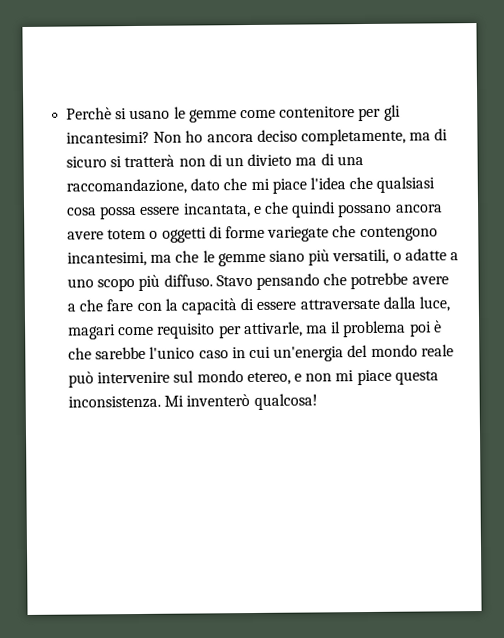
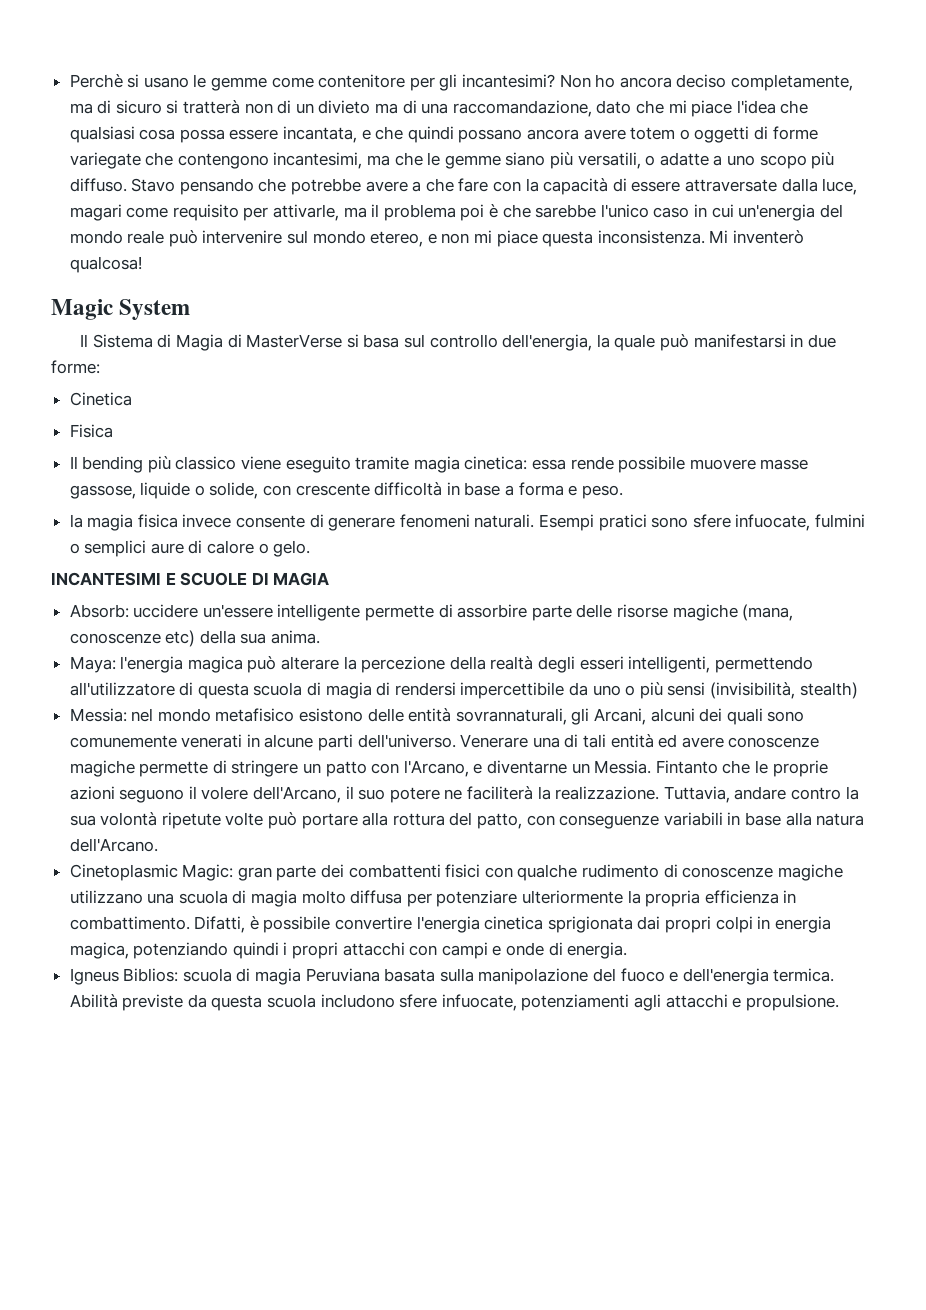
(318, 401) none -> [51,299,191,320] [80,334,836,351] [51,360,100,374] [69,392,132,406] [69,424,113,438] [69,456,809,473] [69,482,623,499] [69,514,865,531] [69,540,311,557] [51,572,330,586] [69,604,794,621] [69,630,321,647] [69,656,813,673] [69,682,858,699] [69,708,805,725] [69,734,820,751] [69,760,828,777] [69,786,859,803] [69,812,865,829] [69,838,158,852] [69,864,843,881] [69,890,797,907] [69,916,831,933] [69,942,628,959] [69,968,835,985] [69,994,839,1011] // Magic System // Il Sistema di Magia di MasterVerse si basa sul controllo dell'energia, la quale può manifestarsi in due forme: // Cinetica // Fisica // Il bending più classico viene eseguito tramite magia cinetica: essa rende possibile muovere masse gassose, liquide o solide, con crescente difficoltà in base a forma e peso. // la magia fisica invece consente di generare fenomeni naturali. Esempi pratici sono sfere infuocate, fulmini o semplici aure di calore o gelo. // INCANTESIMI E SCUOLE DI MAGIA // Absorb: uccidere un'essere intelligente permette di assorbire parte delle risorse magiche (mana, conoscenze etc) della sua anima. // Maya: l'energia magica può alterare la percezione della realtà degli esseri intelligenti, permettendo all'utilizzatore di questa scuola di magia di rendersi impercettibile da uno o più sensi (invisibilità, stealth) // Messia: nel mondo metafisico esistono delle entità sovrannaturali, gli Arcani, alcuni dei quali sono comunemente venerati in alcune parti dell'universo. Venerare una di tali entità ed avere conoscenze magiche permette di stringere un patto con l'Arcano, e diventarne un Messia. Fintanto che le proprie azioni seguono il volere dell'Arcano, il suo potere ne faciliterà la realizzazione. Tuttavia, andare contro la sua volontà ripetute volte può portare alla rottura del patto, con conseguenze variabili in base alla natura dell'Arcano. // Cinetoplasmic Magic: gran parte dei combattenti fisici con qualche rudimento di conoscenze magiche utilizzano una scuola di magia molto diffusa per potenziare ulteriormente la propria efficienza in combattimento. Difatti, è possibile convertire l'energia cinetica sprigionata dai propri colpi in energia magica, potenziando quindi i propri attacchi con campi e onde di energia. // Igneus Biblios: scuola di magia Peruviana basata sulla manipolazione del fuoco e dell'energia termica. Abilità previste da questa scuola includono sfere infuocate, potenziamenti agli attacchi e propulsione.

